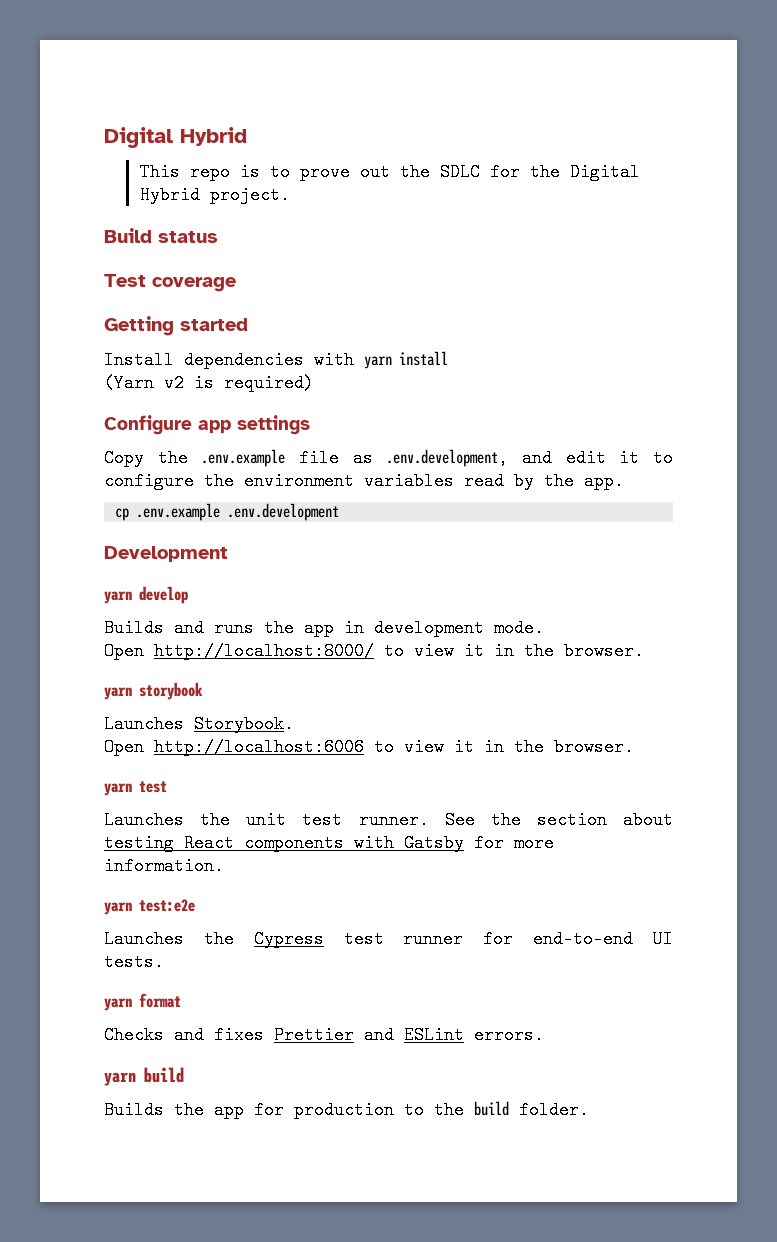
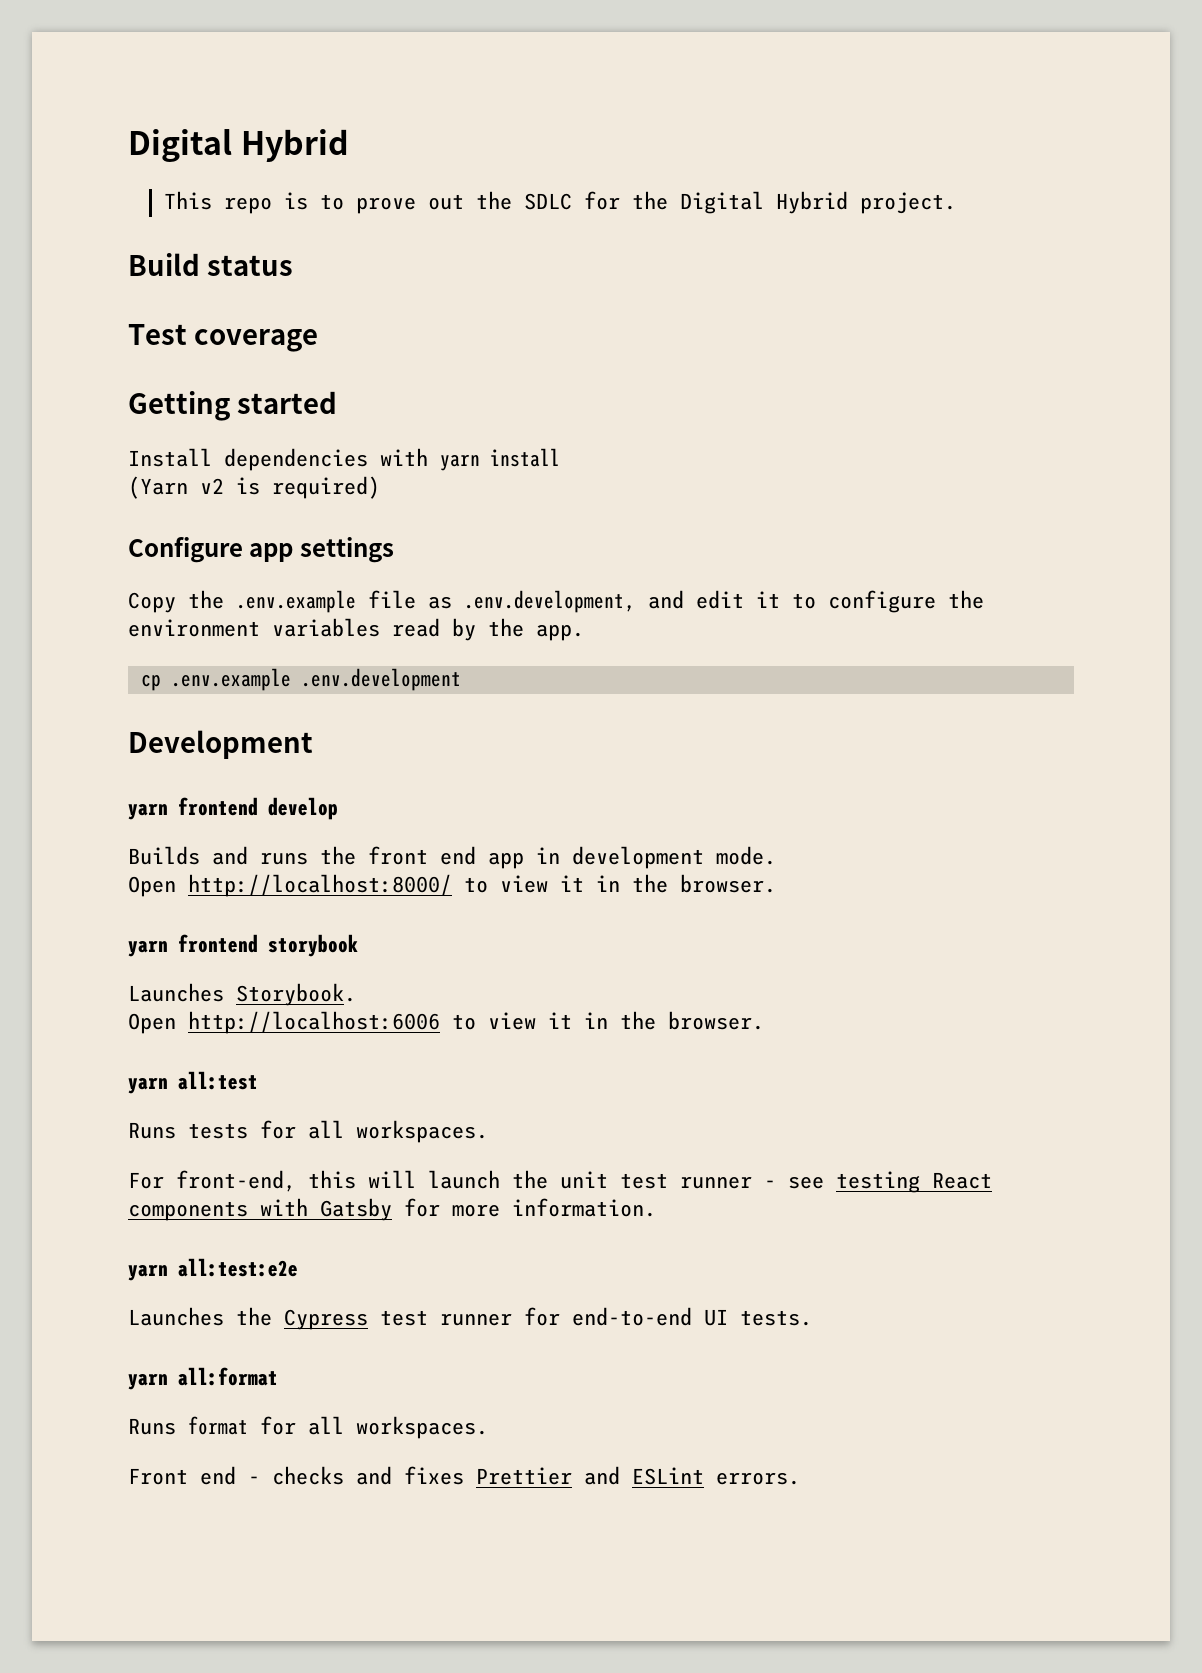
(132, 597) none -> [178,797,258,816] frontend
(294, 628) none -> [368,846,476,865] front end
(132, 693) none -> [178,934,258,953] frontend
[139,781,167,793] [104,811,673,829] test // Launches the unit test runner. See the section about -> [178,1071,258,1090] [128,1120,488,1143] [128,1170,824,1192] all:test // Runs tests for all workspaces. // For front-end, this will launch the unit test runner - see
[139,899,195,912] test:e2e -> [178,1258,298,1277] all:test:e2e
(132, 1004) none -> [178,1367,278,1386] [128,1418,176,1435] all:format // Runs
[104,1026,164,1044] // Checks -> [260,1416,488,1439] [128,1466,344,1485] for all workspaces. // Front end - checks
[104,1067,184,1086] [104,1101,589,1119] // yarn build // Builds the app for production to the build folder. -> (800, 1478) none

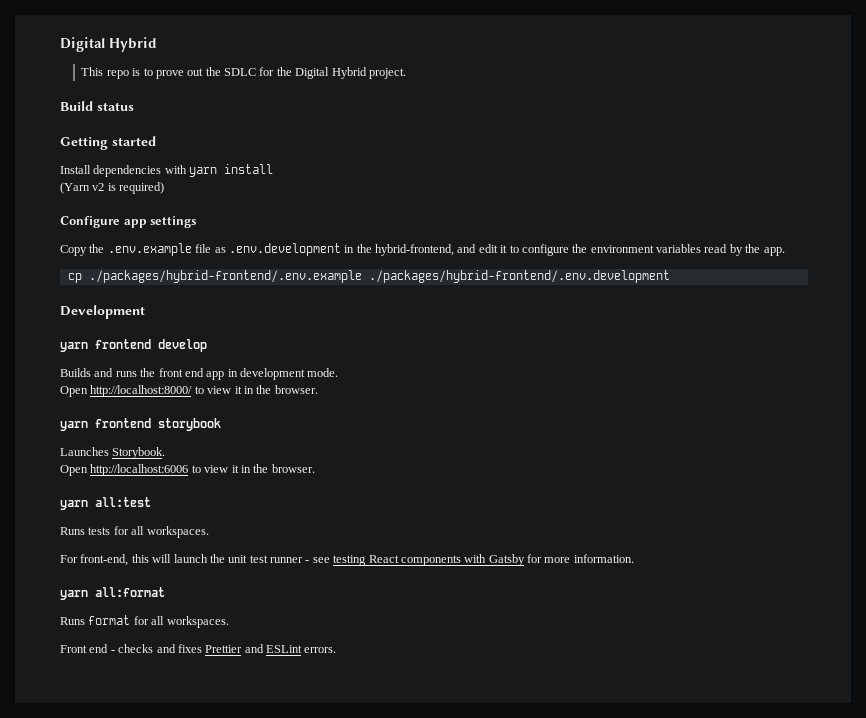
[128,324,319,352] // Test coverage -> (134, 106) none
[464,590,636,613] .env.development, -> [228,243,454,256] .env.development in the hybrid-frontend,
[170,668,461,691] .env.example .env.development -> [88,270,670,283] ./packages/hybrid-frontend/.env.example ./packages/hybrid-frontend/.env.development
[128,1258,298,1281] [128,1307,812,1330] // yarn all:test:e2e // Launches the Cypress test runner for end-to-end UI tests. -> (634, 558) none

